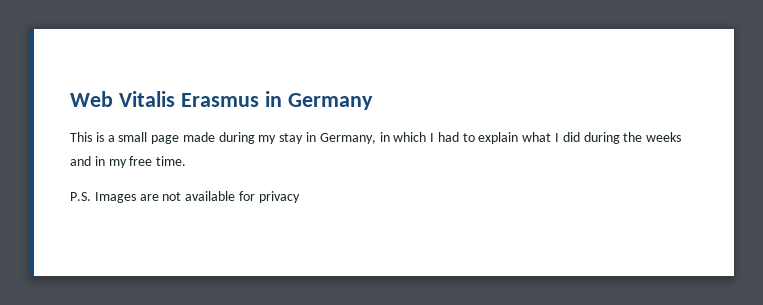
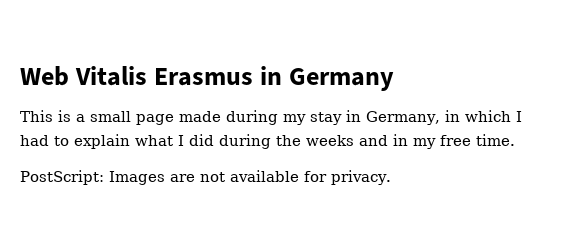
[70,192,91,201] P.S. -> [20,170,104,185] PostScript:
[258,191,300,203] privacy -> [331,170,391,185] privacy.

